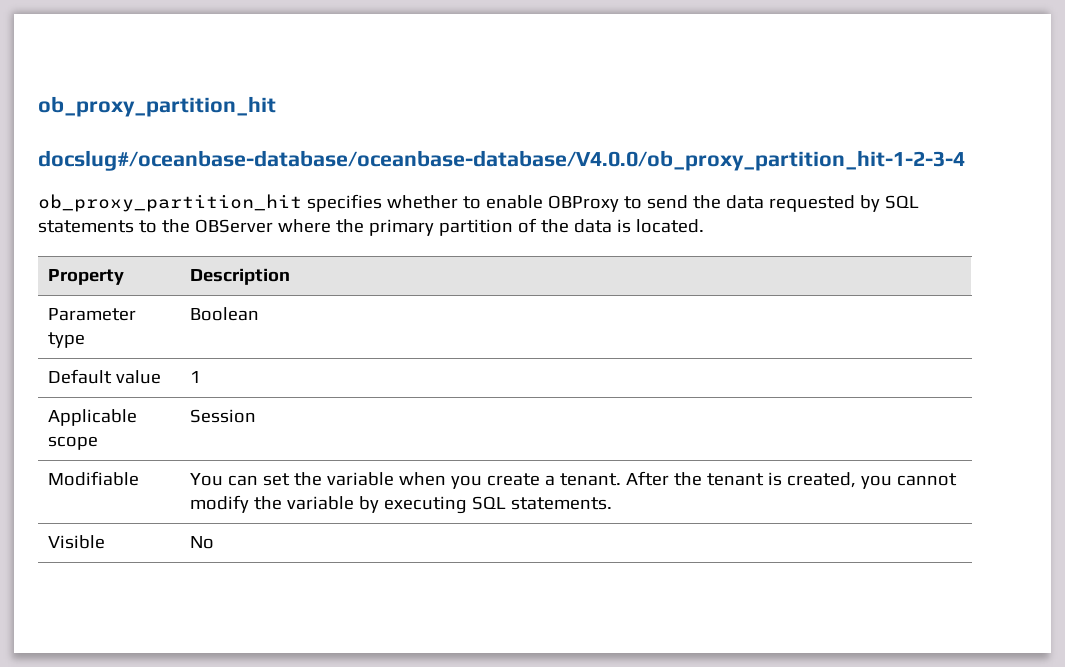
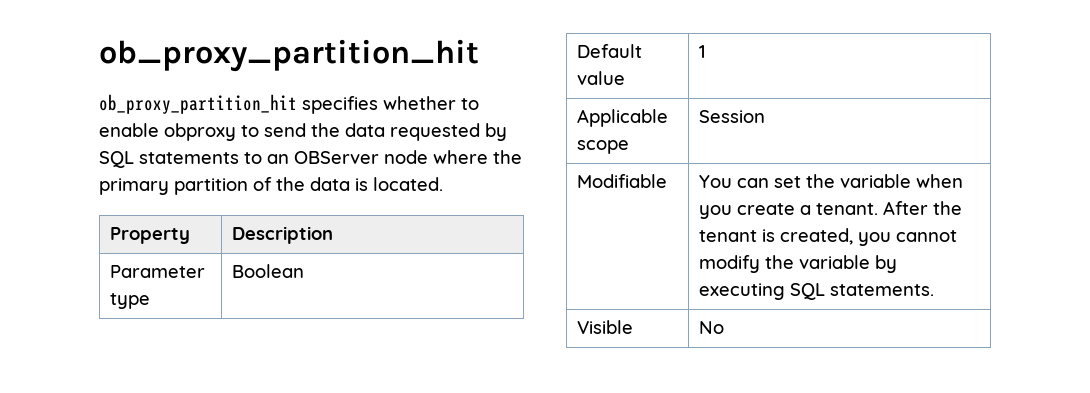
[38,96,276,117] [38,150,965,171] ob_proxy_partition_hit // docslug#/oceanbase-database/oceanbase-database/V4.0.0/ob_proxy_partition_hit-1-2-3-4 -> [99,39,479,72] ob_proxy_partition_hit
[547,195,619,212] OBProxy -> [164,123,236,141] obproxy
[161,219,273,233] the OBServer -> [267,150,428,164] an OBServer node

